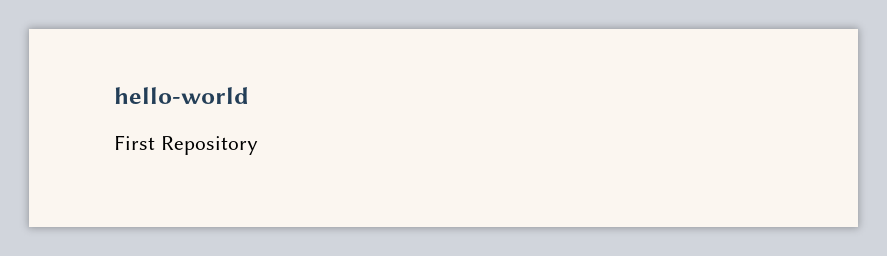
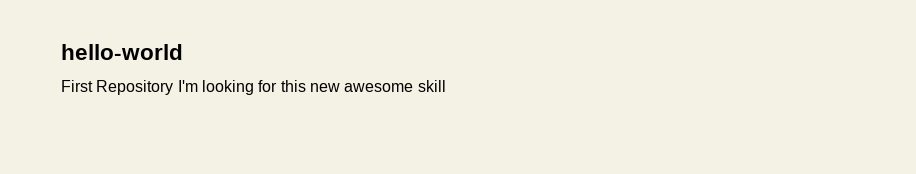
(258, 145) none -> [177,80,446,95] I'm looking for this new awesome skill

